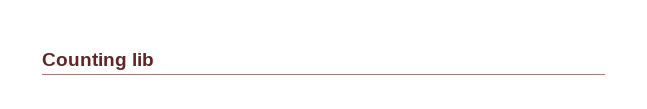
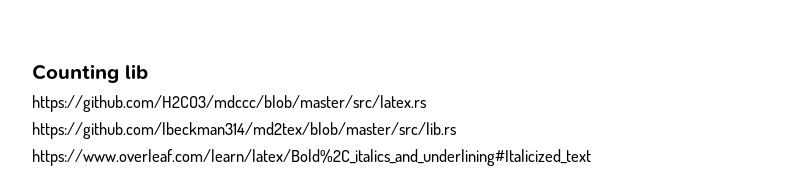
(155, 59) none -> [32,95,426,112] [32,122,456,139] [32,149,591,166] // https://github.com/H2CO3/mdccc/blob/master/src/latex.rs // https://github.com/lbeckman314/md2tex/blob/master/src/lib.rs // https://www.overleaf.com/learn/latex/Bold%2C_italics_and_underlining#Italicized_text

